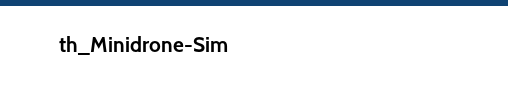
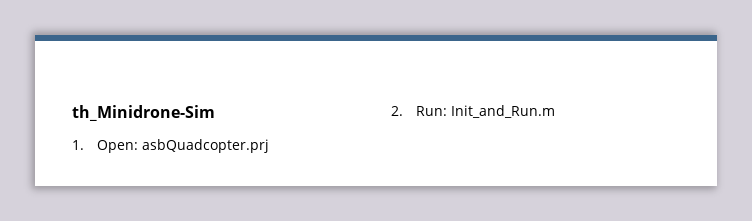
(228, 45) none -> [72,139,270,153] [391,105,556,118] // 1. Open: asbQuadcopter.prj // 2. Run: Init_and_Run.m

